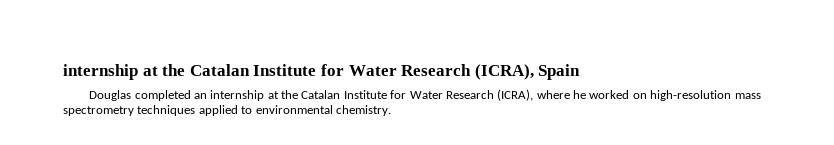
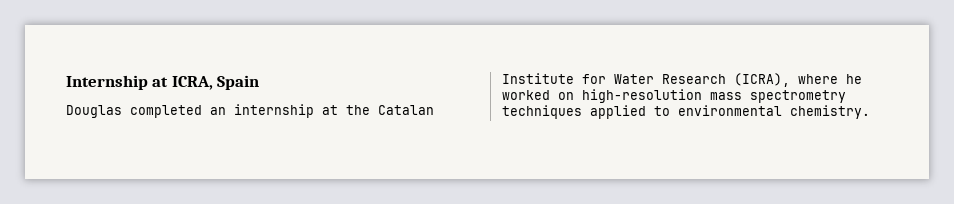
[63,64,534,80] internship at the Catalan Institute for Water Research (ICRA), -> [66,75,213,90] Internship at ICRA,

